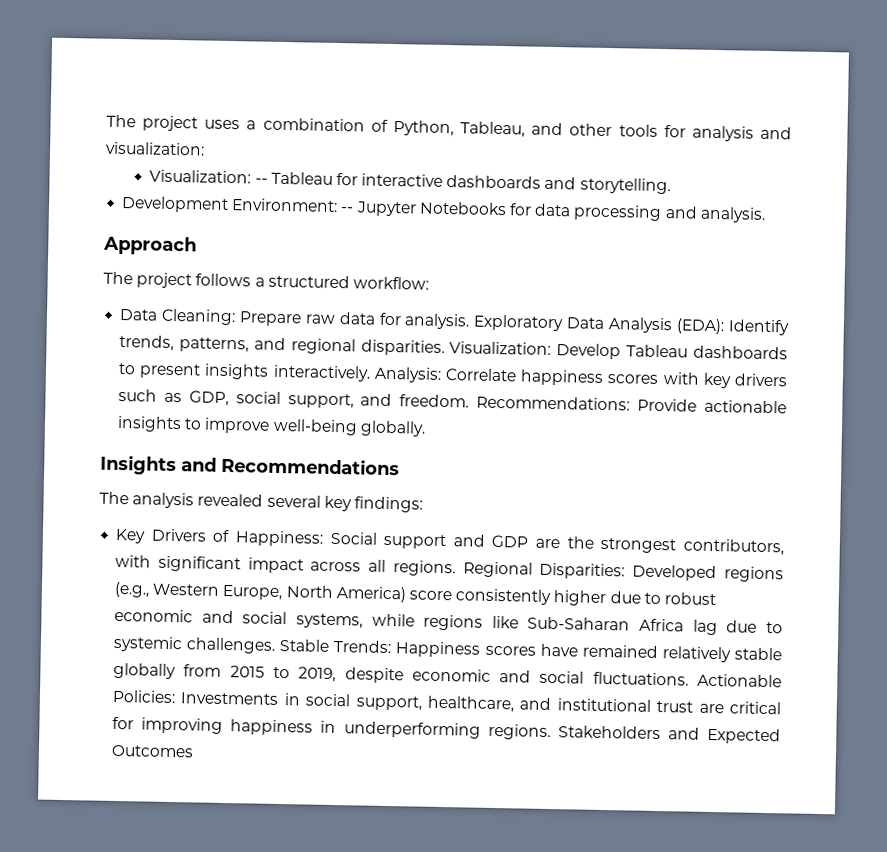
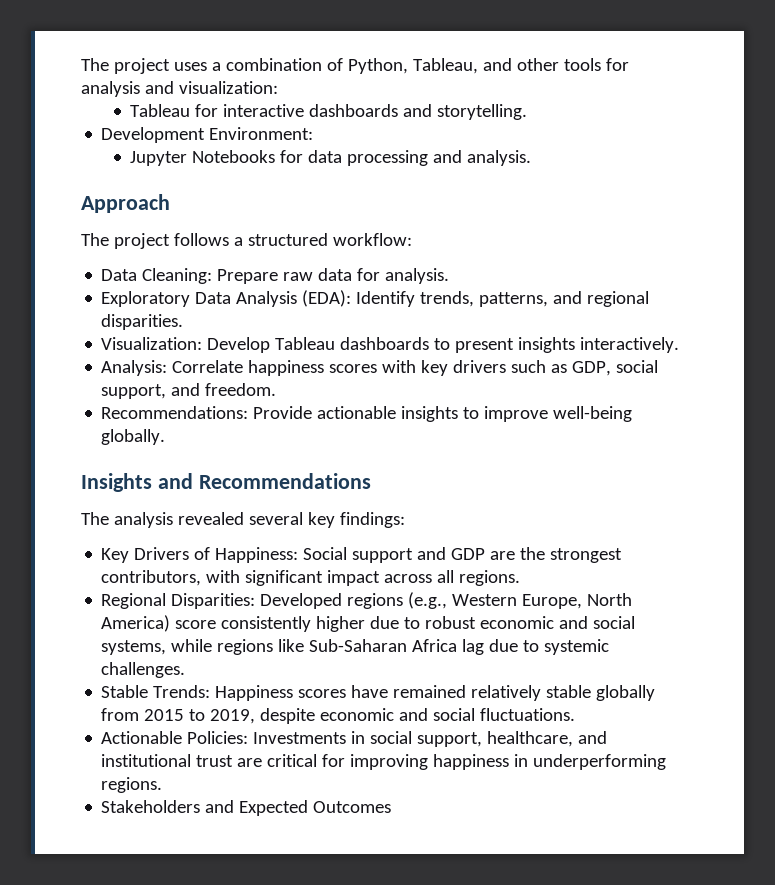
[149,169,268,184] Visualization: -- -> (278, 87) none
[340,207,355,213] -- -> (314, 133) //
(471, 321) none -> (450, 276) //
(445, 348) none -> (184, 322) //
(371, 373) none -> (680, 345) //
(470, 401) none -> (277, 389) //
(456, 568) none -> (521, 578) //
(277, 645) none -> (186, 670) //
(689, 678) none -> (576, 714) //
(551, 732) none -> (163, 785) //

